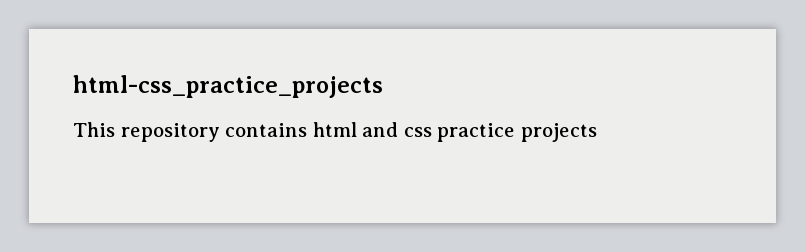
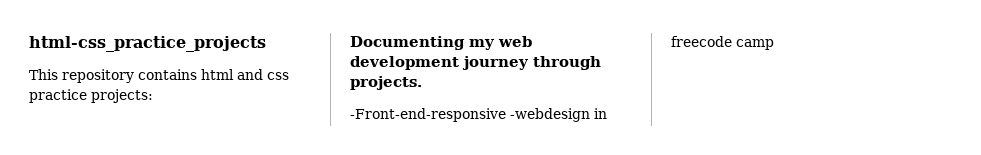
[520,123,597,142] projects -> [91,89,153,103] [350,36,532,50] [350,56,601,70] [350,76,422,90] [350,108,607,122] [671,36,774,50] projects: // Documenting my web development journey through projects. // -Front-end-responsive -webdesign in freecode camp

